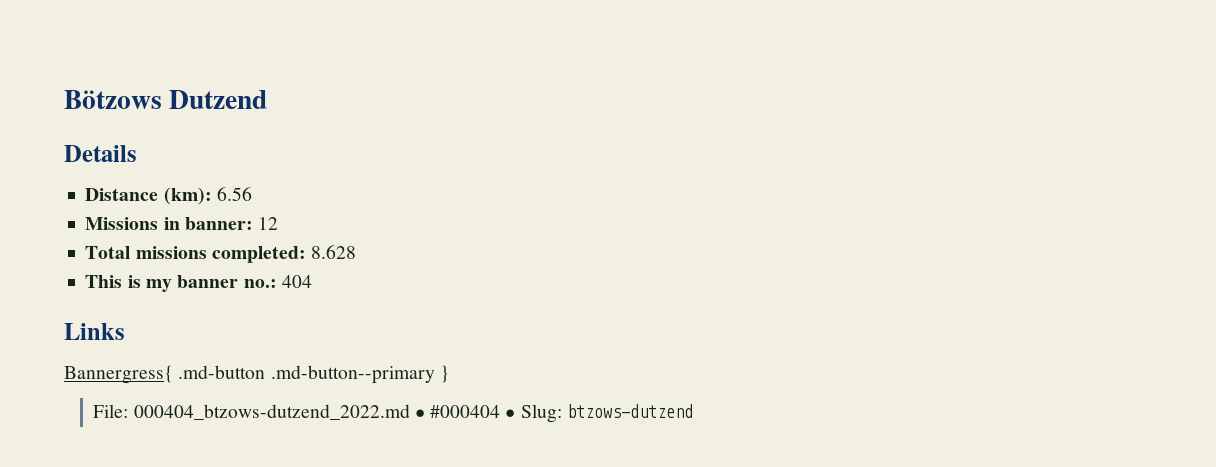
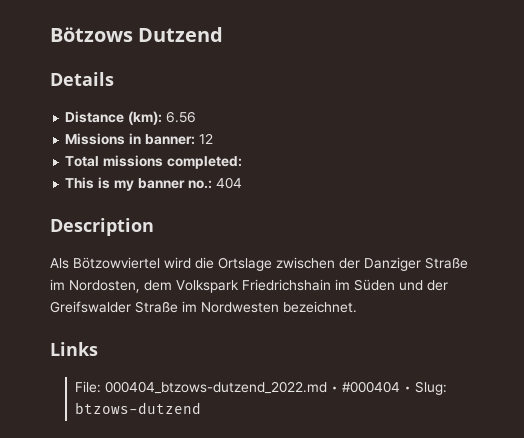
[311,245,357,259] 8.628 -> (243, 162) none
[64,323,125,340] [64,365,449,384] Links // Bannergress{ .md-button .md-button--primary } -> [50,218,154,236] [50,257,468,271] [50,279,448,293] [50,301,357,313] [50,342,98,356] Description // Als Bötzowviertel wird die Ortslage zwischen der Danziger Straße im Nordosten, dem Volkspark Friedrichshain im Süden und der Greifswalder Straße im Nordwesten bezeichnet. // Links

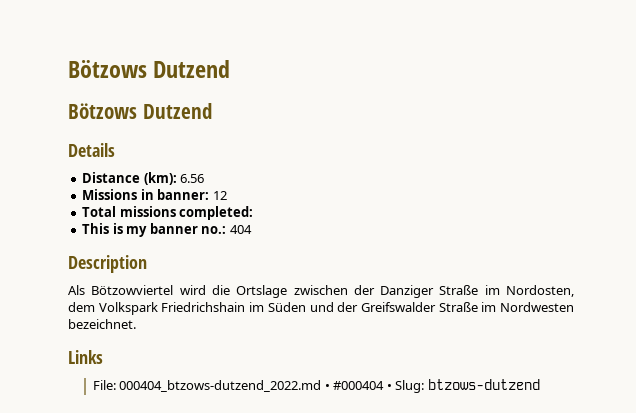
[50,27,224,42] Bötzows Dutzend -> [68,60,231,78] [68,103,212,119] Bötzows Dutzend // Bötzows Dutzend

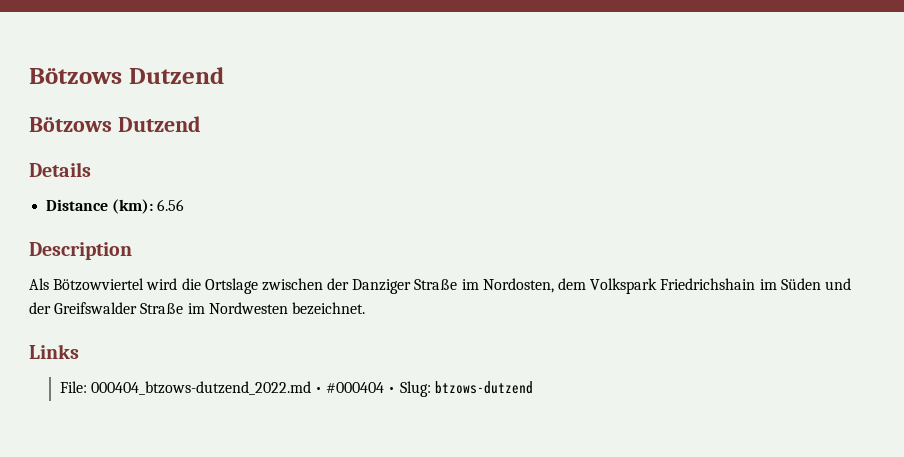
[82,189,227,200] [82,206,254,220] [82,223,252,237] // Missions in banner: 12 // Total missions completed: // This is my banner no.: 404 -> (185, 205) none

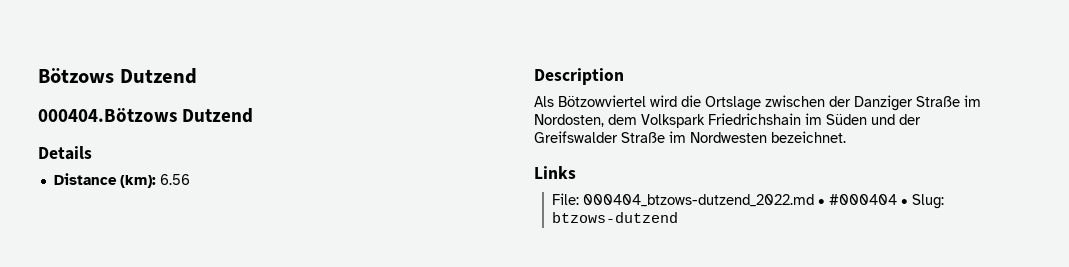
[29,67,224,84] [29,117,112,132] Bötzows Dutzend // Bötzows -> [38,68,197,84] [38,108,177,122] Bötzows Dutzend // 000404.Bötzows

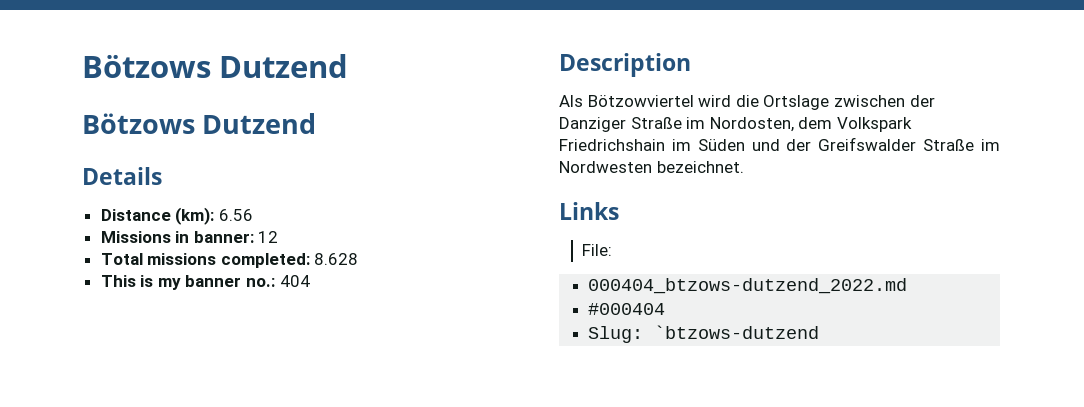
[38,68,197,84] [38,108,177,122] Bötzows Dutzend // 000404.Bötzows -> [82,54,349,78] [82,113,195,134] Bötzows Dutzend // Bötzows
(190, 179) none -> [100,231,279,243] [100,253,359,268] [100,275,310,290] // Missions in banner: 12 // Total missions completed: 8.628 // This is my banner no.: 404
(580, 199) none -> (613, 250) //
[818,199,826,205] • -> (907, 286) //
[901,194,945,209] [552,212,679,223] • Slug: btzows-dutzend -> [587,325,819,343] // Slug: `btzows-dutzend

